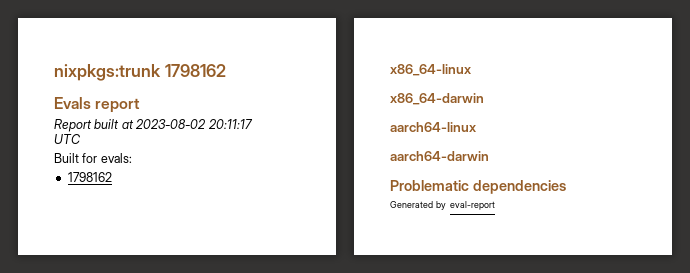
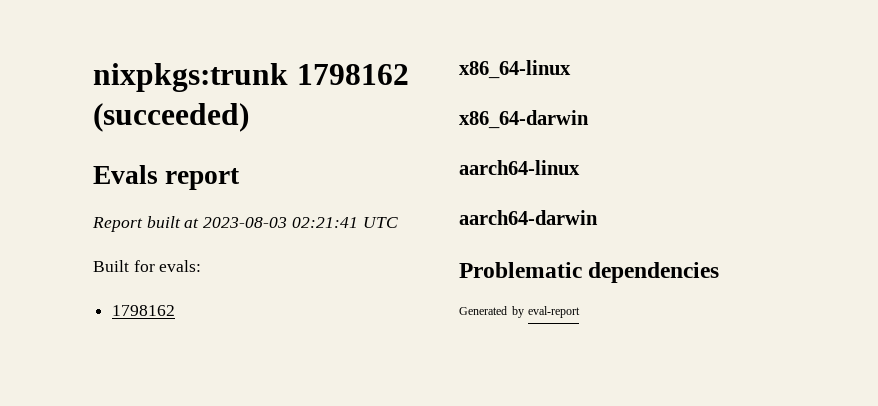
(226, 70) none -> [93,103,249,132] (succeeded)
[135,119,253,129] 2023-08-02 20:11:17 -> [203,217,358,228] 2023-08-03 02:21:41

